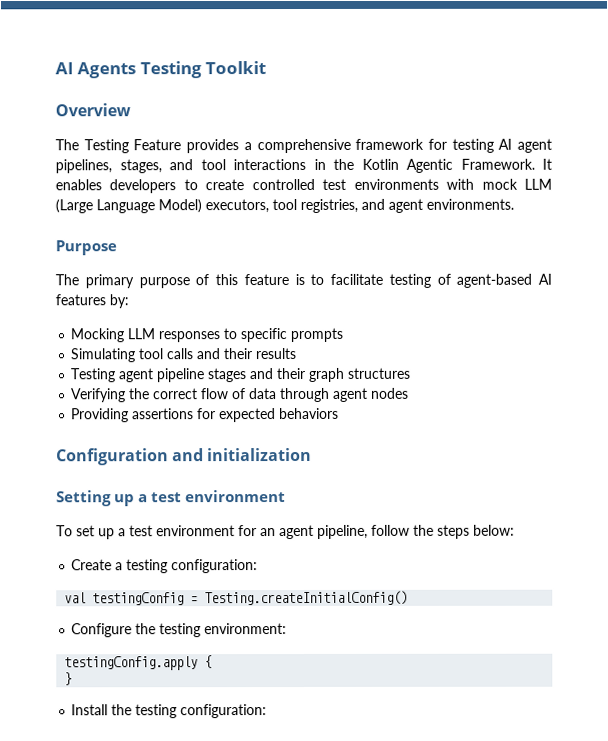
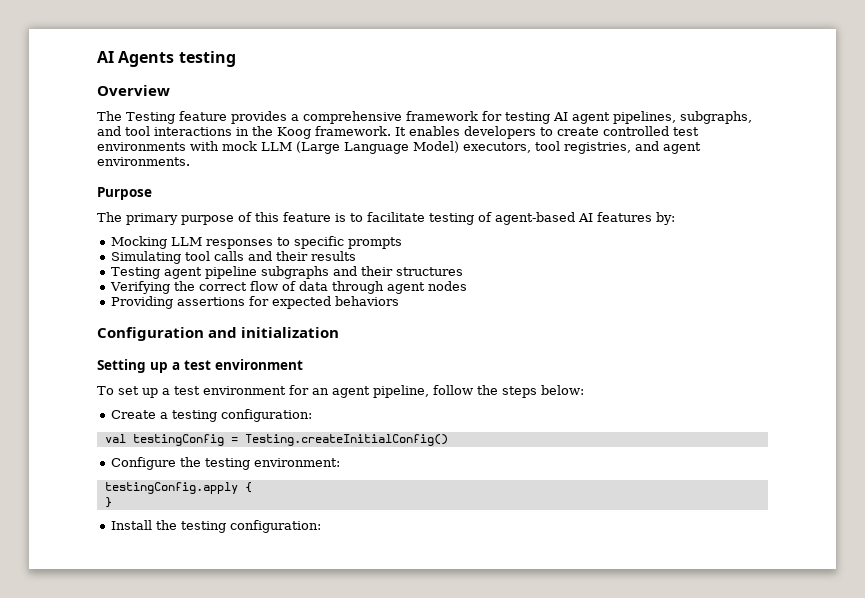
[139,61,267,79] Testing Toolkit -> [178,51,236,67] testing
[133,139,182,151] Feature -> [179,111,227,121] feature
[119,159,162,174] stages, -> [680,111,752,124] subgraphs,
[361,158,535,173] Kotlin Agentic Framework. -> [277,126,391,139] Koog framework.
[207,367,346,383] stages and their graph -> [260,266,393,279] subgraphs and their

